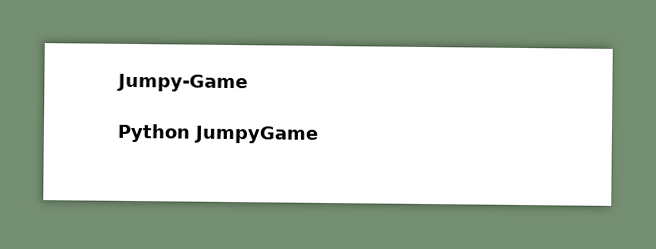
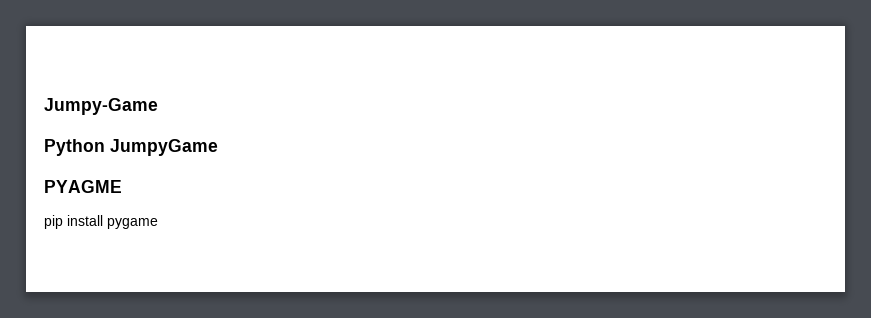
(318, 134) none -> [44,180,122,193] [44,215,158,229] // PYAGME // pip install pygame

